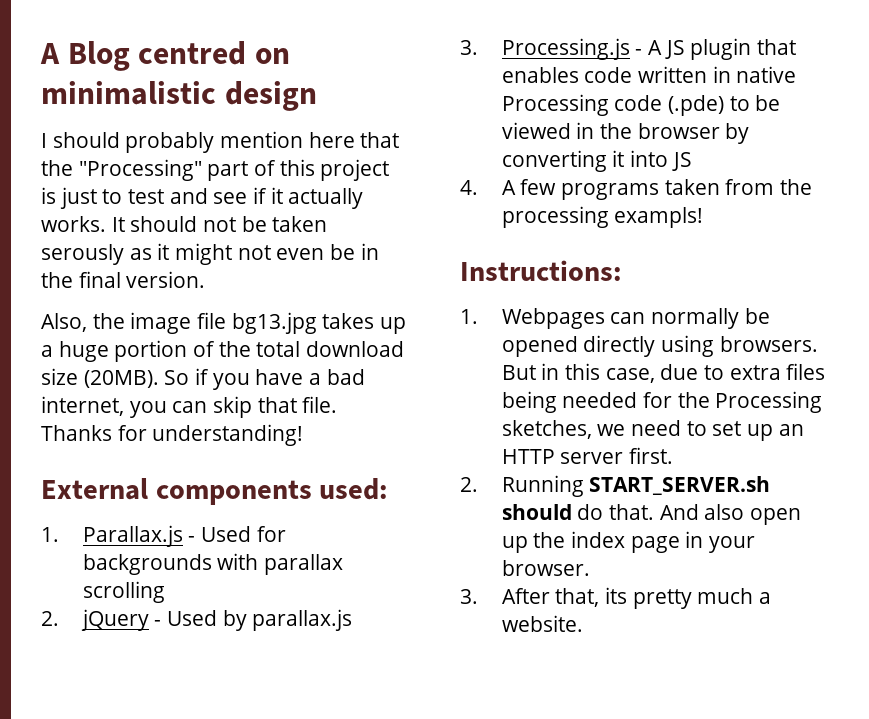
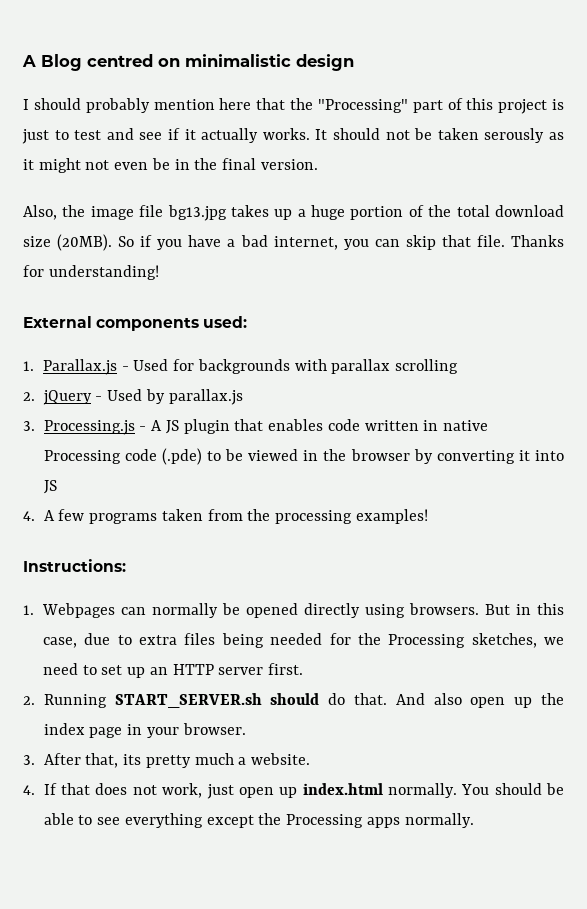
[614,207,704,228] exampls! -> [355,509,428,524] examples!
(583, 623) none -> [23,783,564,799] [43,813,474,828] // 4. If that does not work, just open up index.html normally. You should be able to see everything except the Processing apps normally.

